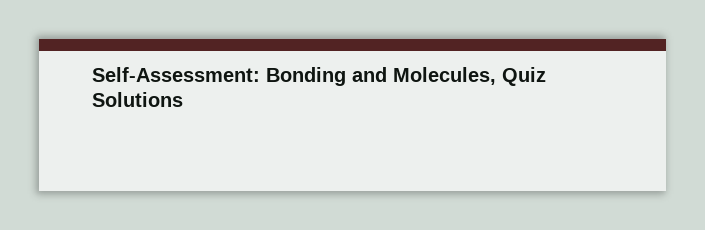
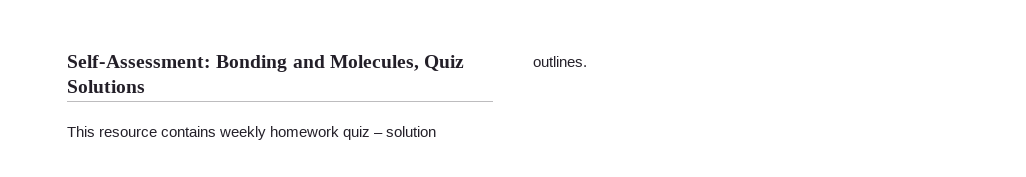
(183, 99) none -> [67,126,437,140] [533,56,587,67] // This resource contains weekly homework quiz – solution outlines.

